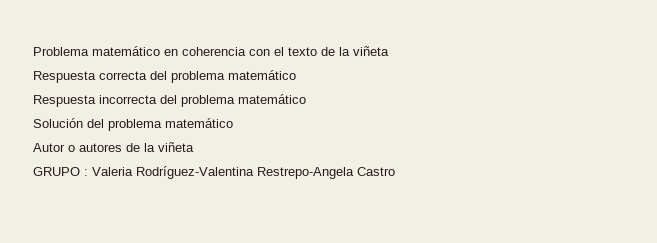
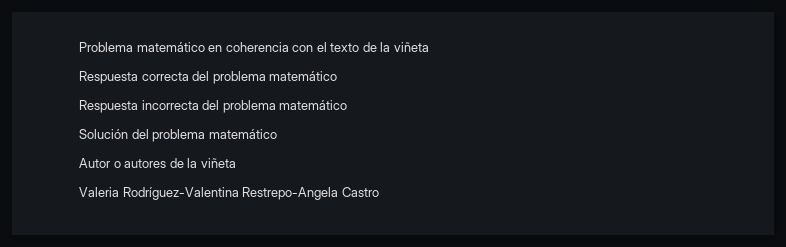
[33,167,88,176] GRUPO : -> (236, 163) none

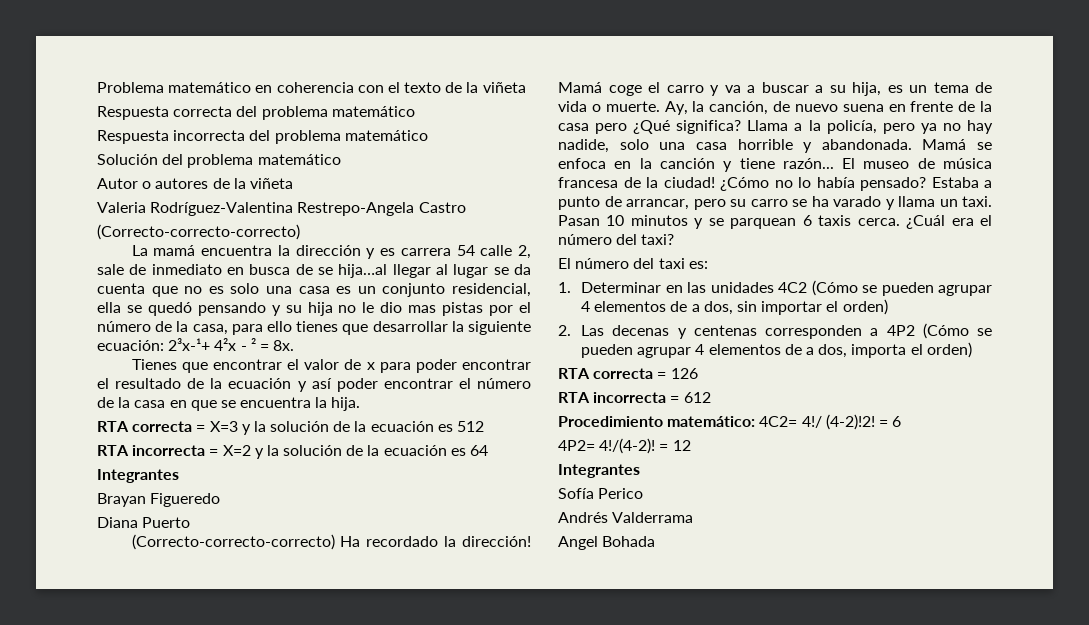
(379, 192) none -> [97,224,300,240] [131,245,531,259] [97,264,531,278] [97,283,531,297] [97,302,531,316] [97,321,531,335] [97,338,295,351] [131,359,531,373] [97,378,531,392] [97,397,361,411] [97,421,485,435] [97,445,489,459] [97,469,179,483] [97,493,221,507] [97,517,191,528] [131,534,531,550] [558,82,992,96] [558,101,992,115] [558,120,993,134] [558,139,992,153] [558,158,992,172] [558,177,992,191] [558,196,992,210] [558,215,992,229] [558,234,675,245] [558,258,708,269] [558,280,992,296] [581,299,888,315] [558,323,992,339] [581,342,972,358] [558,368,698,379] [558,392,711,403] [558,414,902,430] [558,438,691,454] [558,464,640,478] [558,488,644,499] [558,512,694,523] [558,536,656,550] // (Correcto-correcto-correcto) // La mamá encuentra la dirección y es carrera 54 calle 2, sale de inmediato en busca de se hija…al llegar al lugar se da cuenta que no es solo una casa es un conjunto residencial, ella se quedó pensando y su hija no le dio mas pistas por el número de la casa, para ello tienes que desarrollar la siguiente ecuación: 2³x-¹+ 4²x - ² = 8x. // Tienes que encontrar el valor de x para poder encontrar el resultado de la ecuación y así poder encontrar el número de la casa en que se encuentra la hija. // RTA correcta = X=3 y la solución de la ecuación es 512 // RTA incorrecta = X=2 y la solución de la ecuación es 64 // Integrantes // Brayan Figueredo // Diana Puerto // (Correcto-correcto-correcto) Ha recordado la dirección! Mamá coge el carro y va a buscar a su hija, es un tema de vida o muerte. Ay, la canción, de nuevo suena en frente de la casa pero ¿Qué significa? Llama a la policía, pero ya no hay nadide, solo una casa horrible y abandonada. Mamá se enfoca en la canción y tiene razón... El museo de música francesa de la ciudad! ¿Cómo no lo había pensado? Estaba a punto de arrancar, pero su carro se ha varado y llama un taxi. Pasan 10 minutos y se parquean 6 taxis cerca. ¿Cuál era el número del taxi? // El número del taxi es: // 1. Determinar en las unidades 4C2 (Cómo se pueden agrupar 4 elementos de a dos, sin importar el orden) // 2. Las decenas y centenas corresponden a 4P2 (Cómo se pueden agrupar 4 elementos de a dos, importa el orden) // RTA correcta = 126 // RTA incorrecta = 612 // Procedimiento matemático: 4C2= 4!/ (4-2)!2! = 6 // 4P2= 4!/(4-2)! = 12 // Integrantes // Sofía Perico // Andrés Valderrama // Angel Bohada

